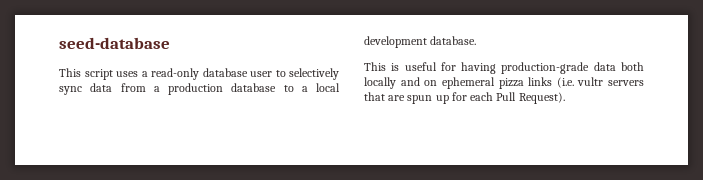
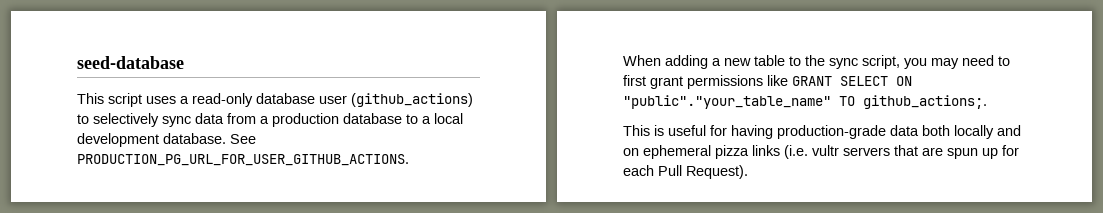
(272, 74) none -> [351,93,473,107] (github_actions)
(477, 40) none -> [230,134,256,144] [77,154,409,166] [623,55,1010,69] [623,75,912,89] [623,95,987,109] See PRODUCTION_PG_URL_FOR_USER_GITHUB_ACTIONS. // When adding a new table to the sync script, you may need to first grant permissions like GRANT SELECT ON "public"."your_table_name" TO github_actions;.

